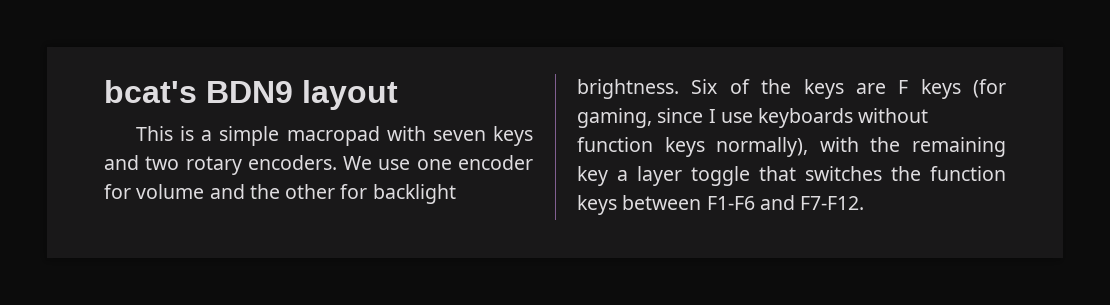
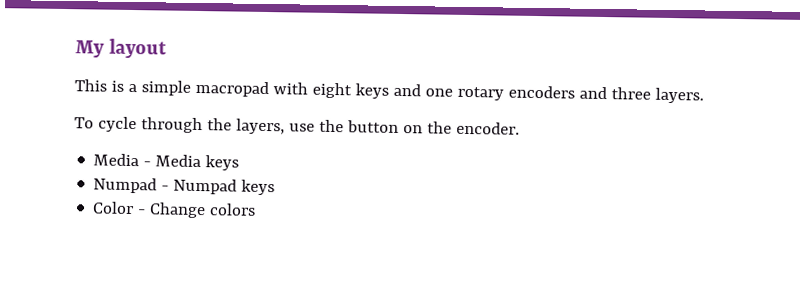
[104,80,293,103] bcat's BDN9 -> [75,40,105,58] My
[432,130,486,141] seven -> [311,82,352,99] eight
[145,155,533,175] [104,184,456,204] [577,79,1006,99] [577,108,929,128] [577,137,1006,157] [577,166,1006,186] [577,195,865,215] two rotary encoders. We use one encoder for volume and the other for backlight brightness. Six of the keys are F keys (for gaming, since I use keyboards without function keys normally), with the remaining key a layer toggle that switches the function keys between F1-F6 and F7-F12. -> [424,85,704,104] [74,116,520,135] [93,153,240,171] [93,177,276,196] [92,201,257,219] one rotary encoders and three layers. // To cycle through the layers, use the button on the encoder. // Media - Media keys // Numpad - Numpad keys // Color - Change colors

